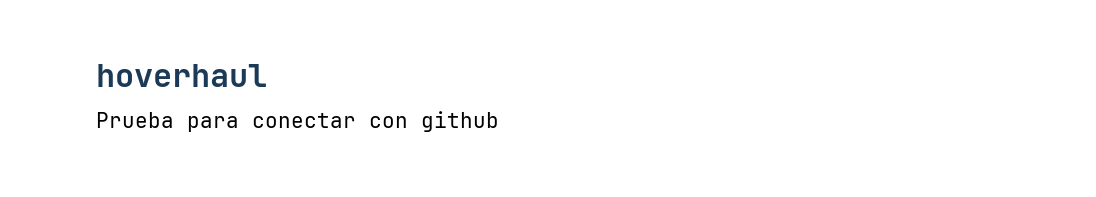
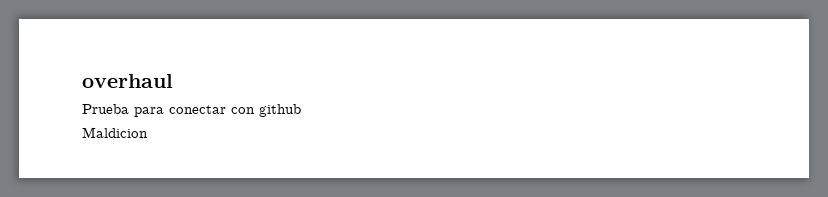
[96,64,267,87] hoverhaul -> [82,74,173,88] overhaul
(499, 121) none -> [82,127,148,138] // Maldicion

